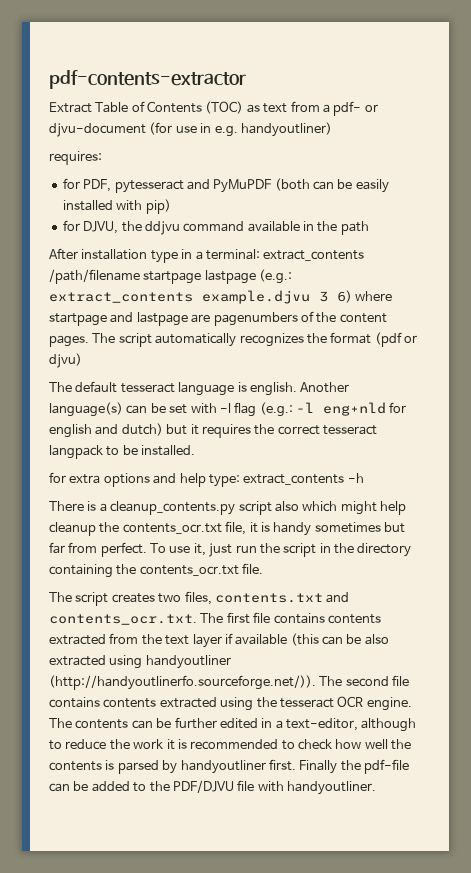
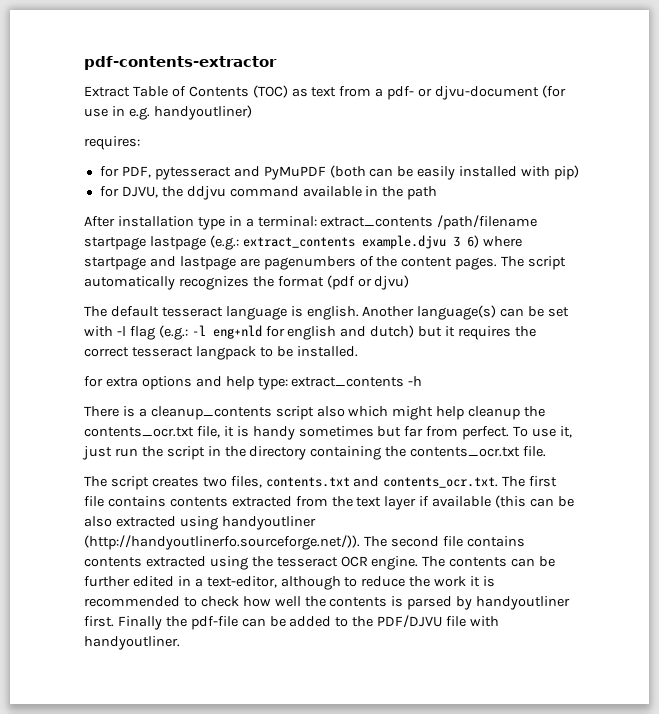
[110,501,236,515] cleanup_contents.py -> [150,406,272,420] cleanup_contents

